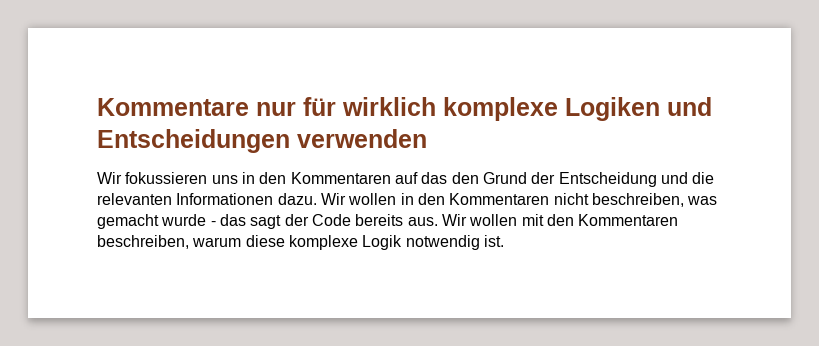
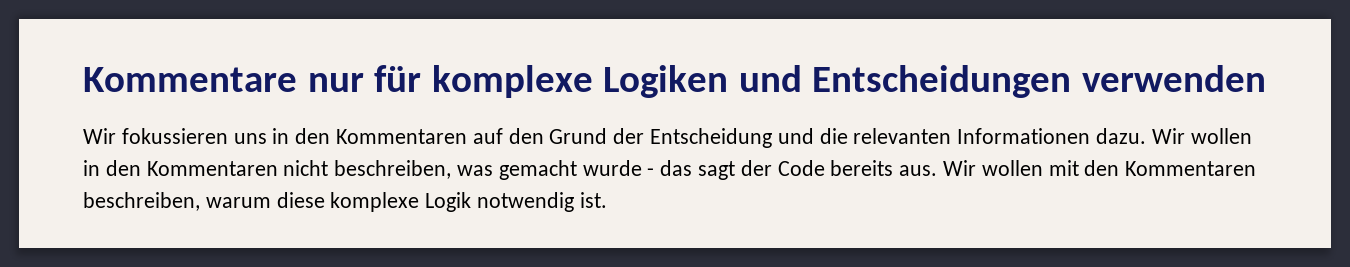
[342,97,436,116] wirklich -> (422, 78) none
[421,172,448,184] das -> (503, 136) none

